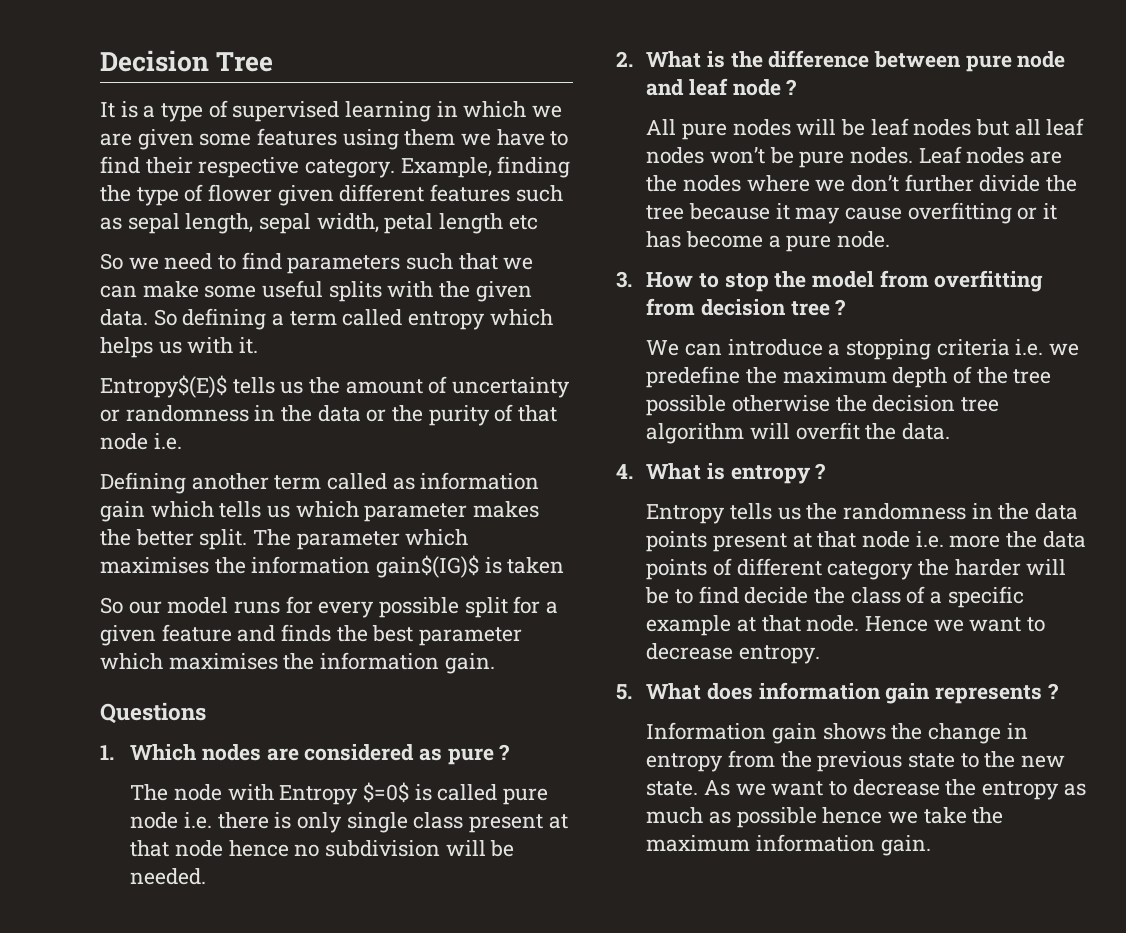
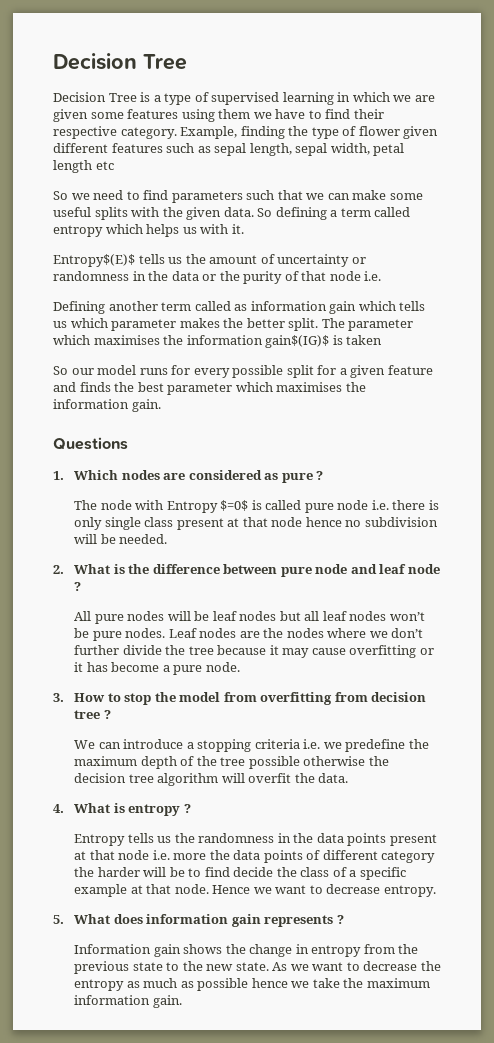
[100,102,115,118] It -> [53,92,137,102] Decision Tree

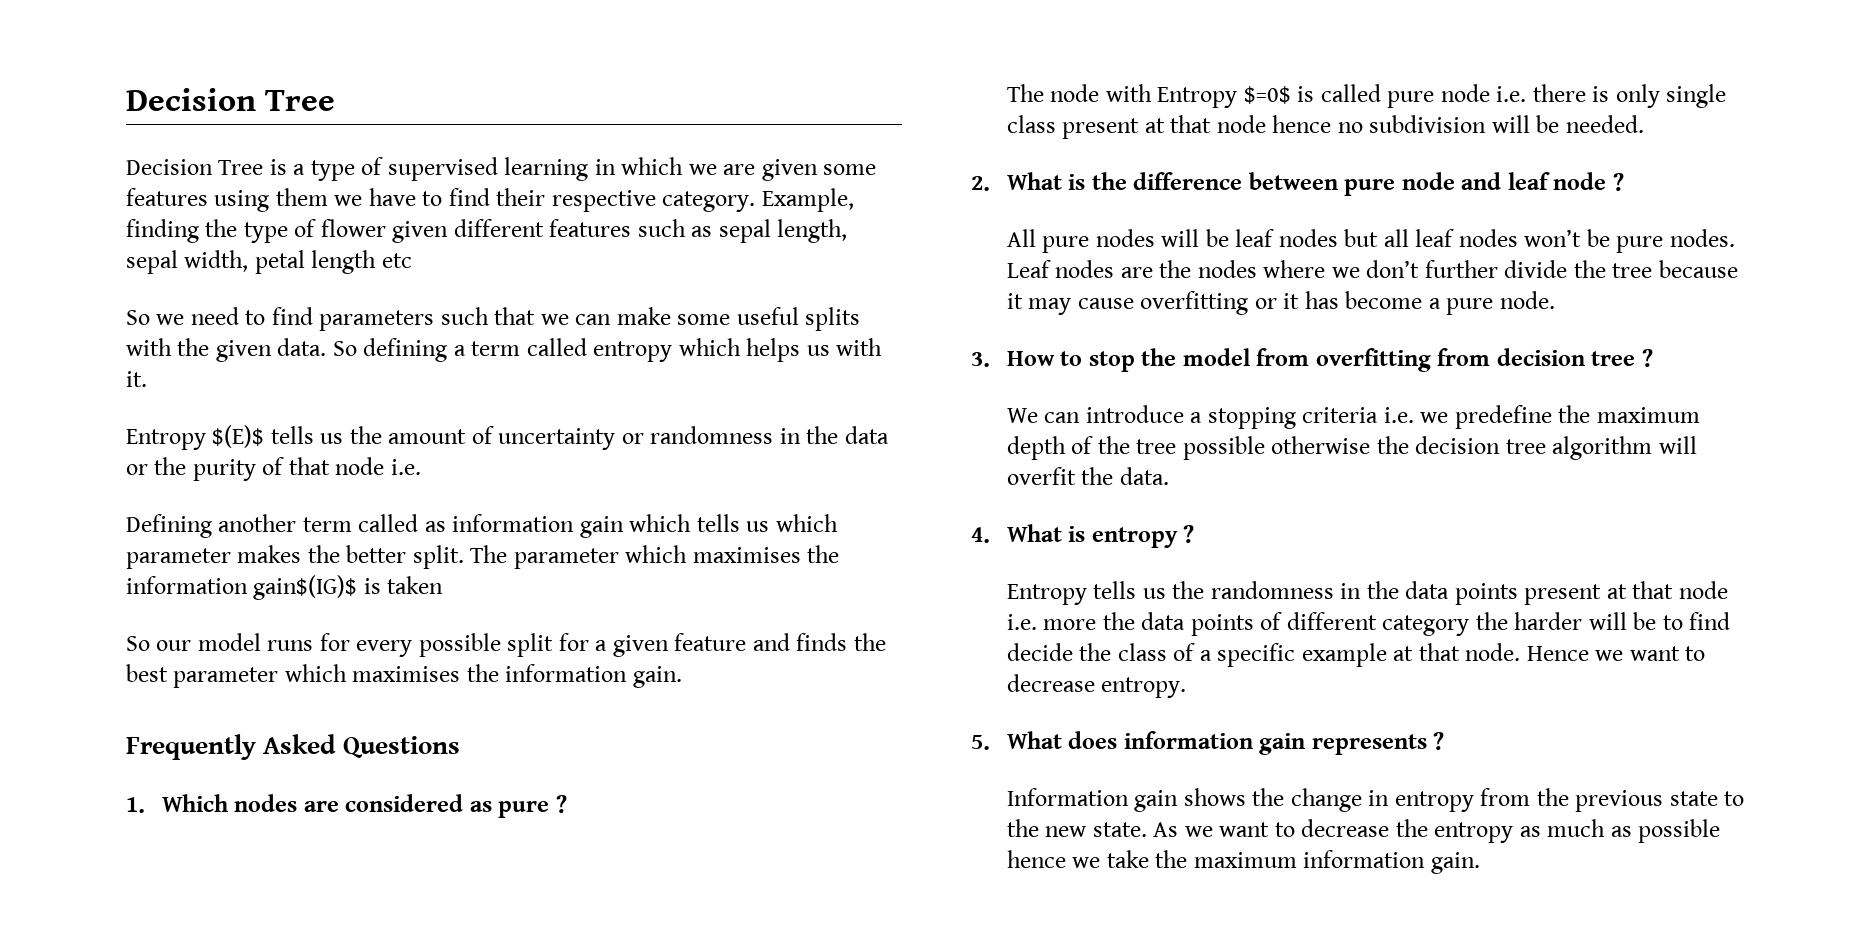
[53,254,135,267] Entropy$(E)$ -> [126,425,265,450] Entropy $(E)$
(161, 405) none -> [126,734,337,760] Frequently Asked

